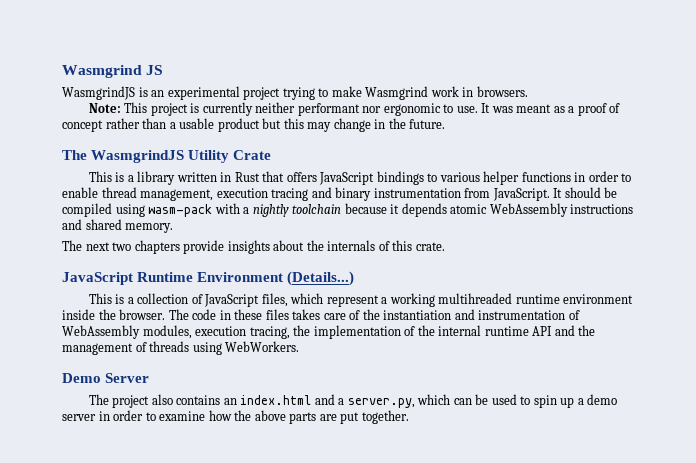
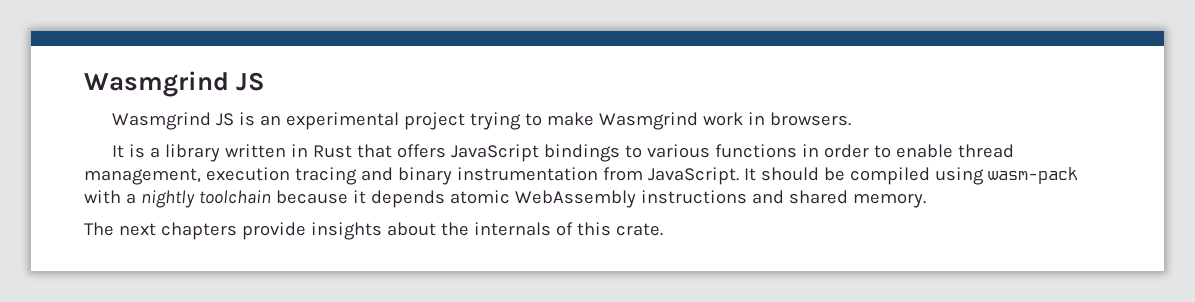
[62,86,135,100] WasmgrindJS -> [112,112,235,130] Wasmgrind JS
[88,102,621,116] [62,118,446,132] [62,150,272,163] [88,171,112,182] Note: This project is currently neither performant nor ergonomic to use. It was meant as a proof of concept rather than a usable product but this may change in the future. // The WasmgrindJS Utility Crate // This -> [112,145,125,158] It
[483,171,520,185] helper -> (711, 151) none
[112,242,132,251] two -> (156, 229) none
[62,271,355,286] [88,293,634,307] [62,309,580,320] [62,325,596,339] [62,341,300,355] [62,373,150,383] [88,394,618,408] [62,410,409,424] // JavaScript Runtime Environment (Details...) // This is a collection of JavaScript files, which represent a working multihreaded runtime environment inside the browser. The code in these files takes care of the instantiation and instrumentation of WebAssembly modules, execution tracing, the implementation of the internal runtime API and the management of threads using WebWorkers. // Demo Server // The project also contains an index.html and a server.py, which can be used to spin up a demo server in order to examine how the above parts are put together. -> (663, 229) none

